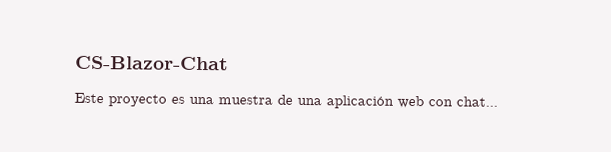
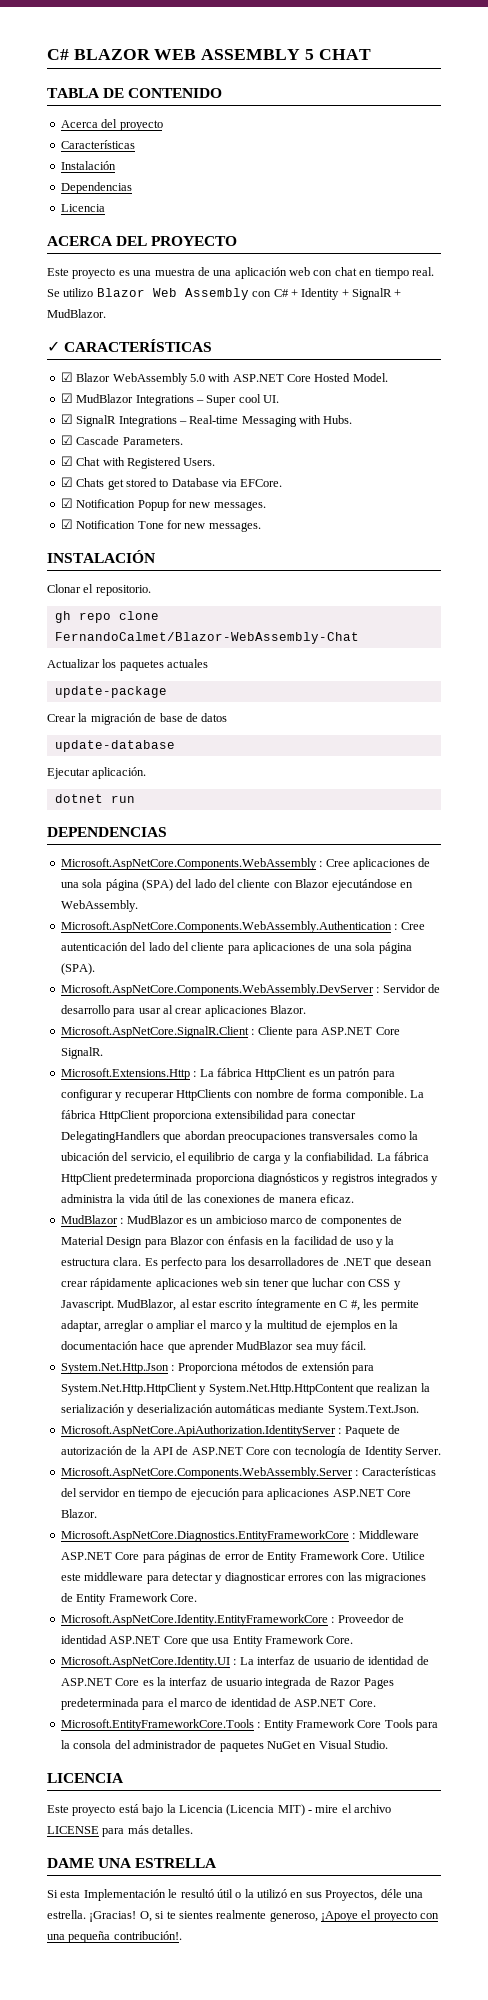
[75,55,229,71] CS-Blazor-Chat -> [47,49,371,60] [47,88,223,98] [60,119,163,131] [60,140,135,149] [60,161,116,170] [60,182,132,194] [60,204,105,212] [47,236,238,246] C# BLAZOR WEB ASSEMBLY 5 CHAT // TABLA DE CONTENIDO // Acerca del proyecto // Características // Instalación // Dependencias // Licencia // ACERCA DEL PROYECTO
[456,96,498,107] chat... -> [334,267,434,279] [47,288,402,300] [47,309,106,318] [47,339,213,352] [60,372,388,385] [60,393,279,406] [60,414,353,427] [60,435,183,445] [60,456,216,469] [60,477,283,490] [60,498,266,511] [60,519,261,532] [47,550,155,563] [47,584,151,596] [54,611,159,623] [54,632,359,644] [47,659,209,671] [54,686,167,698] [47,713,228,725] [54,740,175,752] [47,767,147,779] [54,794,135,803] [47,827,167,837] [60,858,431,870] [60,879,413,891] [60,900,138,912] [60,921,425,933] [60,942,412,954] [60,963,95,975] [60,984,440,996] [60,1005,306,1017] [60,1026,400,1038] [60,1047,103,1059] [60,1068,395,1080] [60,1089,425,1101] [60,1110,356,1122] [60,1131,418,1143] [60,1152,429,1164] [60,1173,439,1185] [60,1194,355,1203] [60,1215,403,1227] [60,1236,395,1248] [60,1257,432,1269] [60,1278,401,1290] [60,1299,419,1311] [60,1320,399,1332] [60,1341,367,1353] [60,1362,374,1374] [60,1383,430,1395] [60,1404,419,1416] [60,1425,400,1437] [60,1446,441,1458] [60,1467,436,1479] [60,1488,412,1500] [60,1509,97,1518] [60,1530,419,1542] [60,1551,425,1563] [60,1572,427,1584] [60,1593,197,1605] [60,1614,404,1626] [60,1635,354,1647] [60,1656,429,1668] [60,1677,394,1689] [60,1698,376,1710] [60,1719,438,1731] [60,1740,389,1752] [47,1773,124,1783] [47,1804,392,1816] [47,1825,194,1837] [47,1858,218,1868] [47,1889,423,1901] [47,1910,440,1922] [47,1931,182,1943] chat en tiempo real. Se utilizo Blazor Web Assembly con C# + Identity + SignalR + MudBlazor. // ✓ CARACTERÍSTICAS // ☑ Blazor WebAssembly 5.0 with ASP.NET Core Hosted Model. // ☑ MudBlazor Integrations – Super cool UI. // ☑ SignalR Integrations – Real-time Messaging with Hubs. // ☑ Cascade Parameters. // ☑ Chat with Registered Users. // ☑ Chats get stored to Database via EFCore. // ☑ Notification Popup for new messages. // ☑ Notification Tone for new messages. // INSTALACIÓN // Clonar el repositorio. // gh repo clone FernandoCalmet/Blazor-WebAssembly-Chat // Actualizar los paquetes actuales // update-package // Crear la migración de base de datos // update-database // Ejecutar aplicación. // dotnet run // DEPENDENCIAS // Microsoft.AspNetCore.Components.WebAssembly : Cree aplicaciones de una sola página (SPA) del lado del cliente con Blazor ejecutándose en WebAssembly. // Microsoft.AspNetCore.Components.WebAssembly.Authentication : Cree autenticación del lado del cliente para aplicaciones de una sola página (SPA). // Microsoft.AspNetCore.Components.WebAssembly.DevServer : Servidor de desarrollo para usar al crear aplicaciones Blazor. // Microsoft.AspNetCore.SignalR.Client : Cliente para ASP.NET Core SignalR. // Microsoft.Extensions.Http : La fábrica HttpClient es un patrón para configurar y recuperar HttpClients con nombre de forma componible. La fábrica HttpClient proporciona extensibilidad para conectar DelegatingHandlers que abordan preocupaciones transversales como la ubicación del servicio, el equilibrio de carga y la confiabilidad. La fábrica HttpClient predeterminada proporciona diagnósticos y registros integrados y administra la vida útil de las conexiones de manera eficaz. // MudBlazor : MudBlazor es un ambicioso marco de componentes de Material Design para Blazor con énfasis en la facilidad de uso y la estructura clara. Es perfecto para los desarrolladores de .NET que desean crear rápidamente aplicaciones web sin tener que luchar con CSS y Javascript. MudBlazor, al estar escrito íntegramente en C #, les permite adaptar, arreglar o ampliar el marco y la multitud de ejemplos en la documentación hace que aprender MudBlazor sea muy fácil. // System.Net.Http.Json : Proporciona métodos de extensión para System.Net.Http.HttpClient y System.Net.Http.HttpContent que realizan la serialización y deserialización automáticas mediante System.Text.Json. // Microsoft.AspNetCore.ApiAuthorization.IdentityServer : Paquete de autorización de la API de ASP.NET Core con tecnología de Identity Server. // Microsoft.AspNetCore.Components.WebAssembly.Server : Características del servidor en tiempo de ejecución para aplicaciones ASP.NET Core Blazor. // Microsoft.AspNetCore.Diagnostics.EntityFrameworkCore : Middleware ASP.NET Core para páginas de error de Entity Framework Core. Utilice este middleware para detectar y diagnosticar errores con las migraciones de Entity Framework Core. // Microsoft.AspNetCore.Identity.EntityFrameworkCore : Proveedor de identidad ASP.NET Core que usa Entity Framework Core. // Microsoft.AspNetCore.Identity.UI : La interfaz de usuario de identidad de ASP.NET Core es la interfaz de usuario integrada de Razor Pages predeterminada para el marco de identidad de ASP.NET Core. // Microsoft.EntityFrameworkCore.Tools : Entity Framework Core Tools para la consola del administrador de paquetes NuGet en Visual Studio. // LICENCIA // Este proyecto está bajo la Licencia (Licencia MIT) - mire el archivo LICENSE para más detalles. // DAME UNA ESTRELLA // Si esta Implementación le resultó útil o la utilizó en sus Proyectos, déle una estrella. ¡Gracias! O, si te sientes realmente generoso, ¡Apoye el proyecto con una pequeña contribución!.

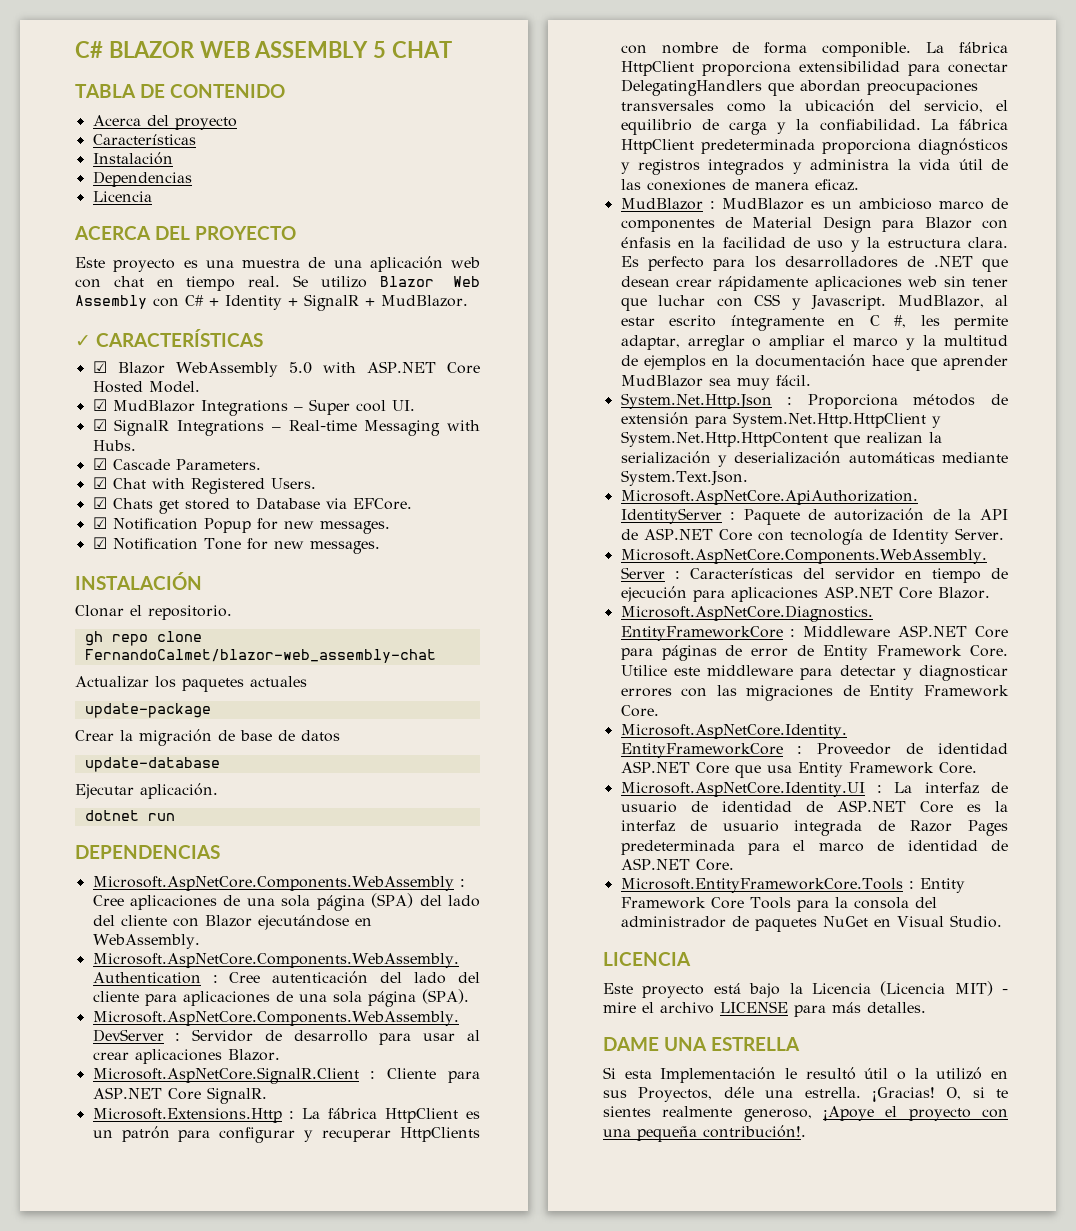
[54,632,359,644] FernandoCalmet/Blazor-WebAssembly-Chat -> [84,649,436,663] FernandoCalmet/blazor-web_assembly-chat

